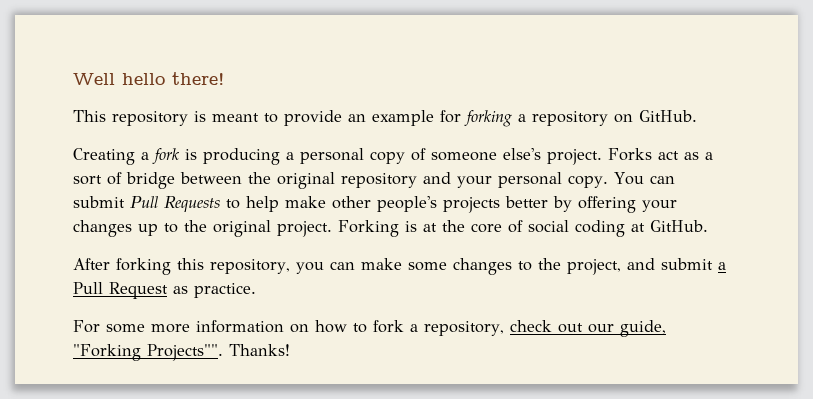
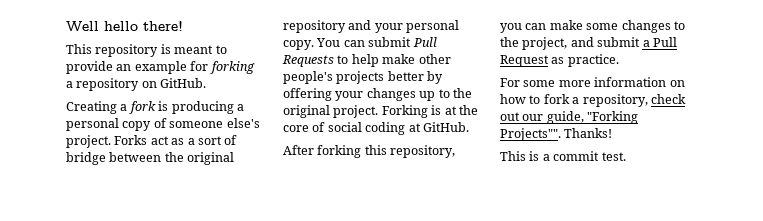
(290, 350) none -> [500,151,626,161] // This is a commit test.

